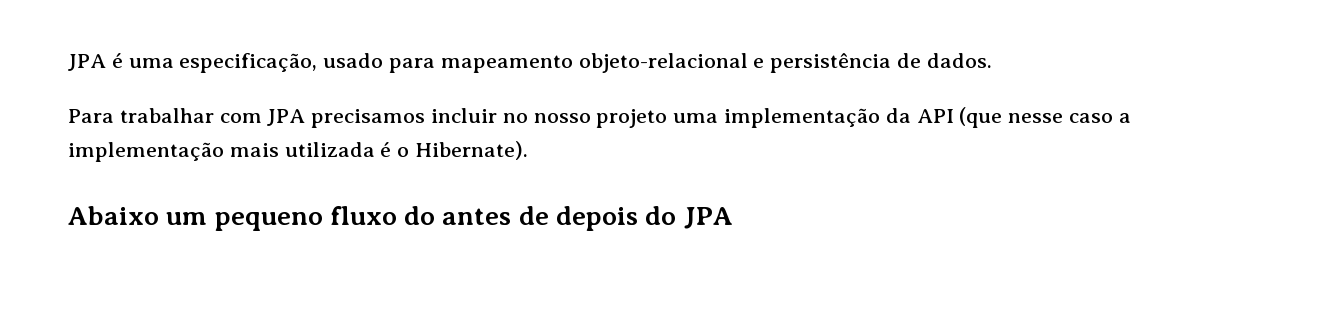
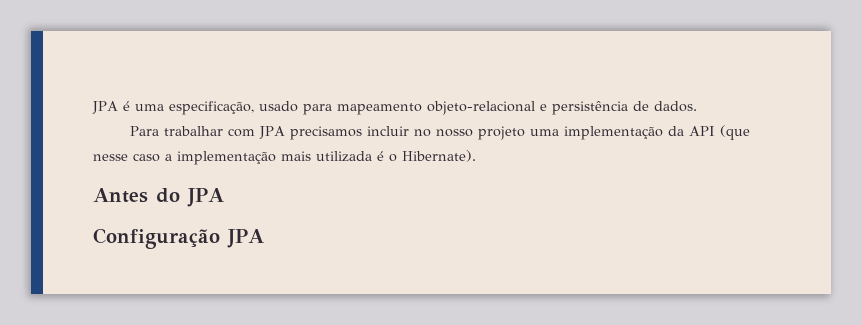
[68,206,639,231] Abaixo um pequeno fluxo do antes de depois -> [93,188,148,203] Antes
(733, 218) none -> [93,228,264,249] // Configuração JPA

